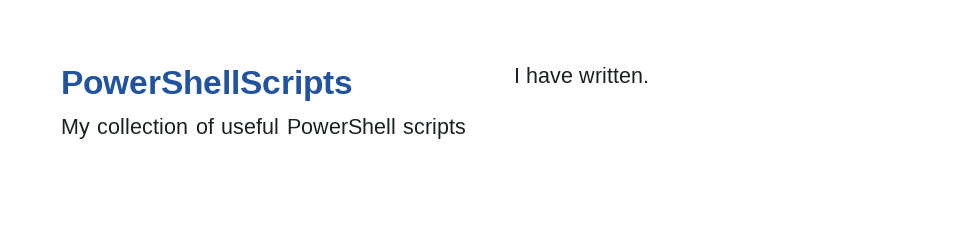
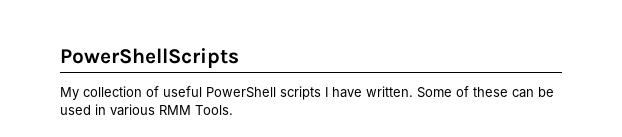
(649, 75) none -> [417,86,554,98] [60,104,233,116] Some of these can be used in various RMM Tools.

